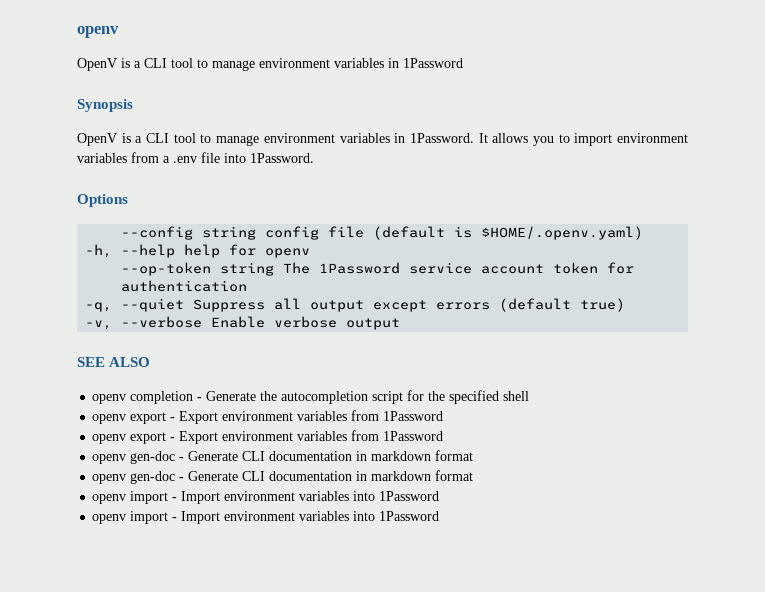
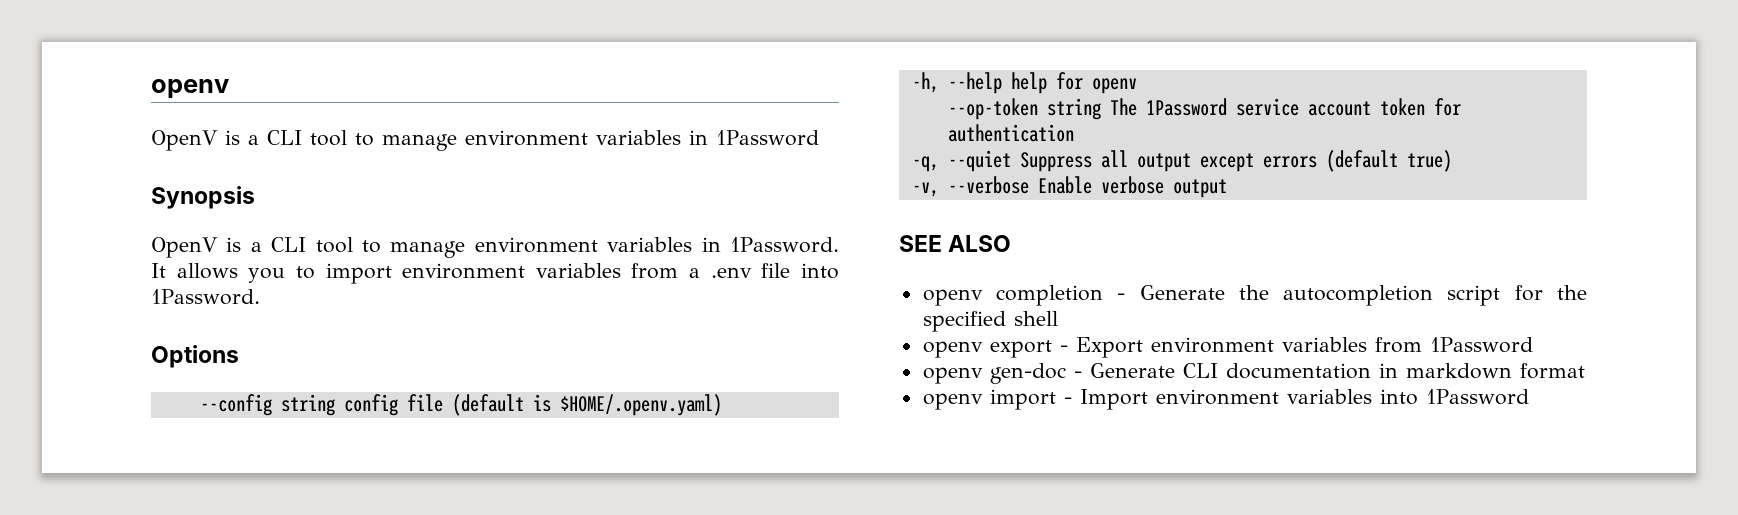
[92,430,444,444] [92,450,474,464] // openv export - Export environment variables from 1Password // openv gen-doc - Generate CLI documentation in markdown format -> (1533, 345) none
[92,511,440,524] // openv import - Import environment variables into 1Password -> (1529, 397) none

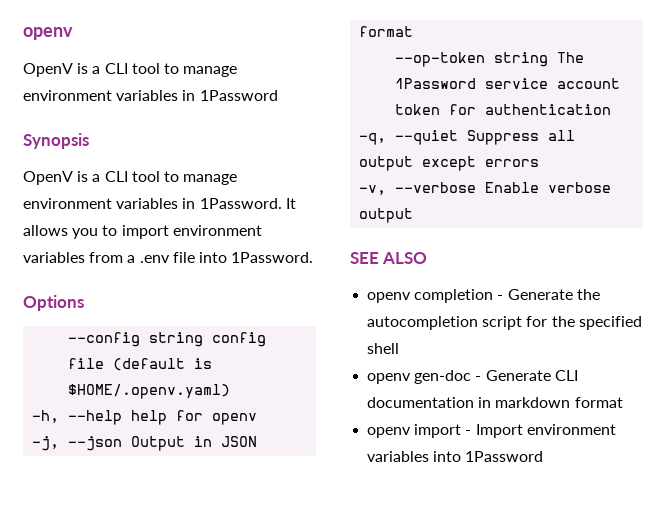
(1137, 86) none -> [32,436,258,451] [359,26,414,37] // -j, --json Output in JSON format
[1325,150,1452,172] (default true) -> (540, 163) none
[922,337,1533,358] // openv export - Export environment variables from 1Password -> (400, 348) none

